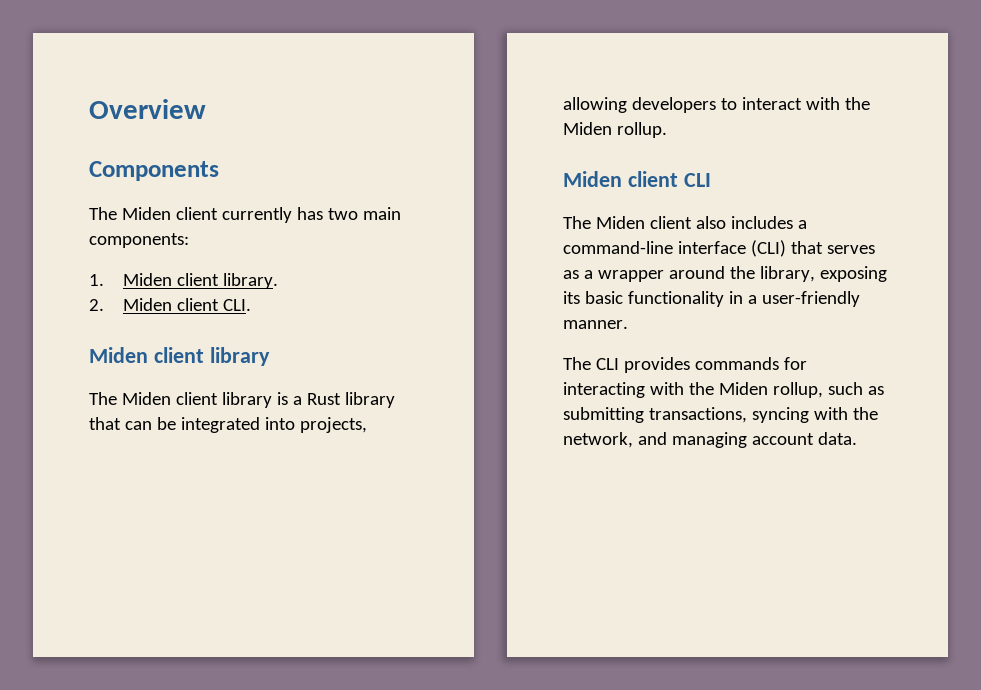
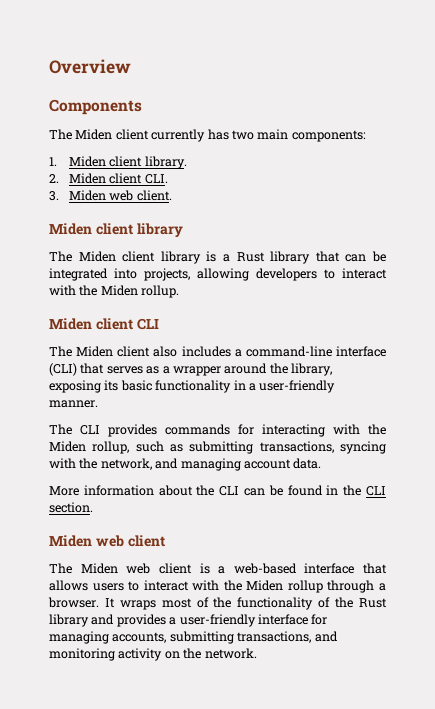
(252, 305) none -> [49,190,172,201] // 3. Miden web client.
(857, 438) none -> [49,485,387,496] [49,502,93,513] [49,535,165,547] [49,563,387,574] [49,580,386,593] [48,597,388,610] [49,614,328,627] [49,631,338,644] [49,648,257,661] // More information about the CLI can be found in the CLI section. // Miden web client // The Miden web client is a web-based interface that allows users to interact with the Miden rollup through a browser. It wraps most of the functionality of the Rust library and provides a user-friendly interface for managing accounts, submitting transactions, and monitoring activity on the network.

